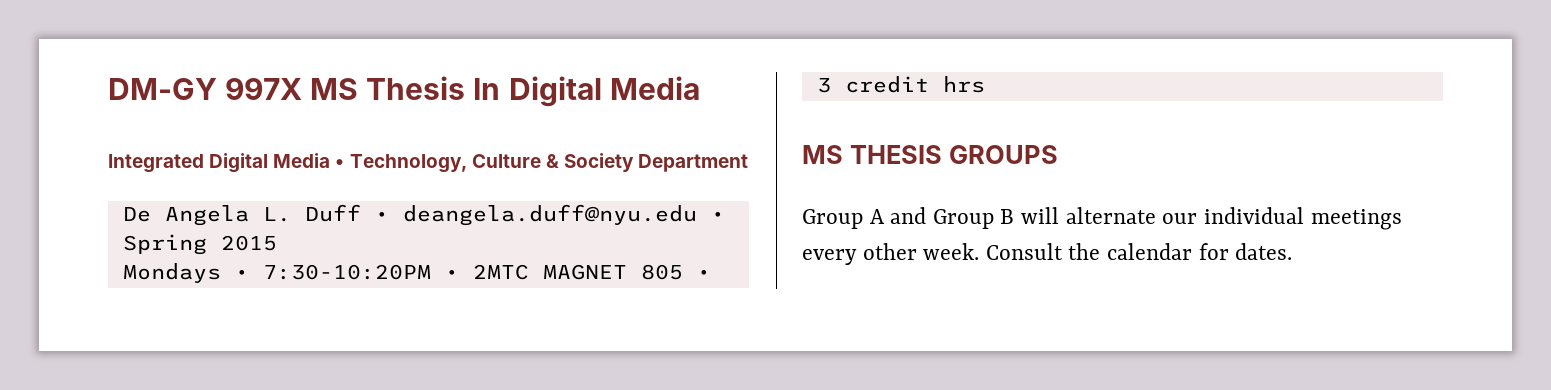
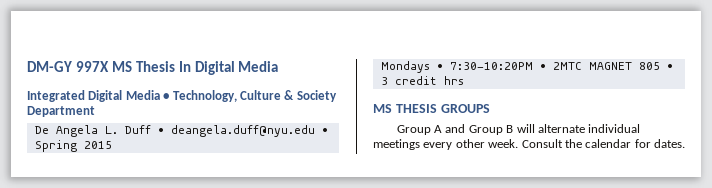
[1162,213,1198,224] our -> (585, 128) none

